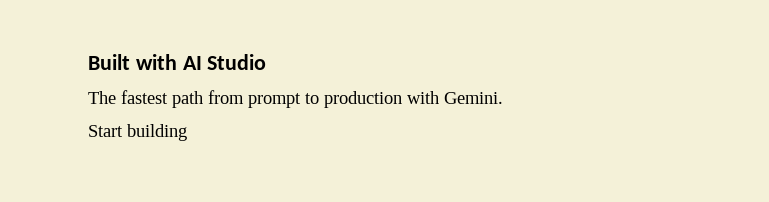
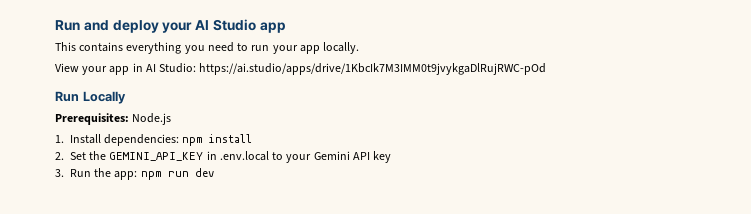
[88,54,267,70] [88,90,503,108] [88,124,187,141] Built with AI Studio // The fastest path from prompt to production with Gemini. // Start building -> [55,19,286,33] [55,42,360,54] [55,63,547,75] [55,91,126,104] [55,113,172,125] [55,134,253,146] [55,151,392,163] [55,168,214,180] Run and deploy your AI Studio app // This contains everything you need to run your app locally. // View your app in AI Studio: https://ai.studio/apps/drive/1KbcIk7M3IMM0t9jvykgaDlRujRWC-pOd // Run Locally // Prerequisites: Node.js // 1. Install dependencies: npm install // 2. Set the GEMINI_API_KEY in .env.local to your Gemini API key // 3. Run the app: npm run dev

